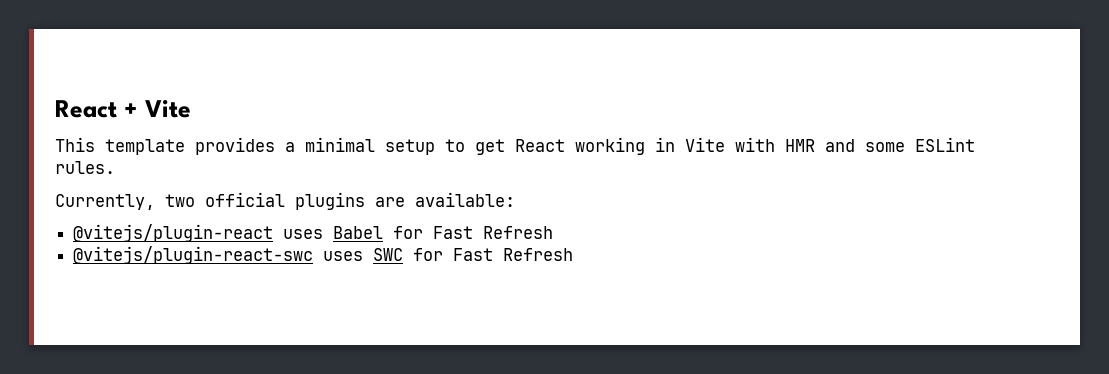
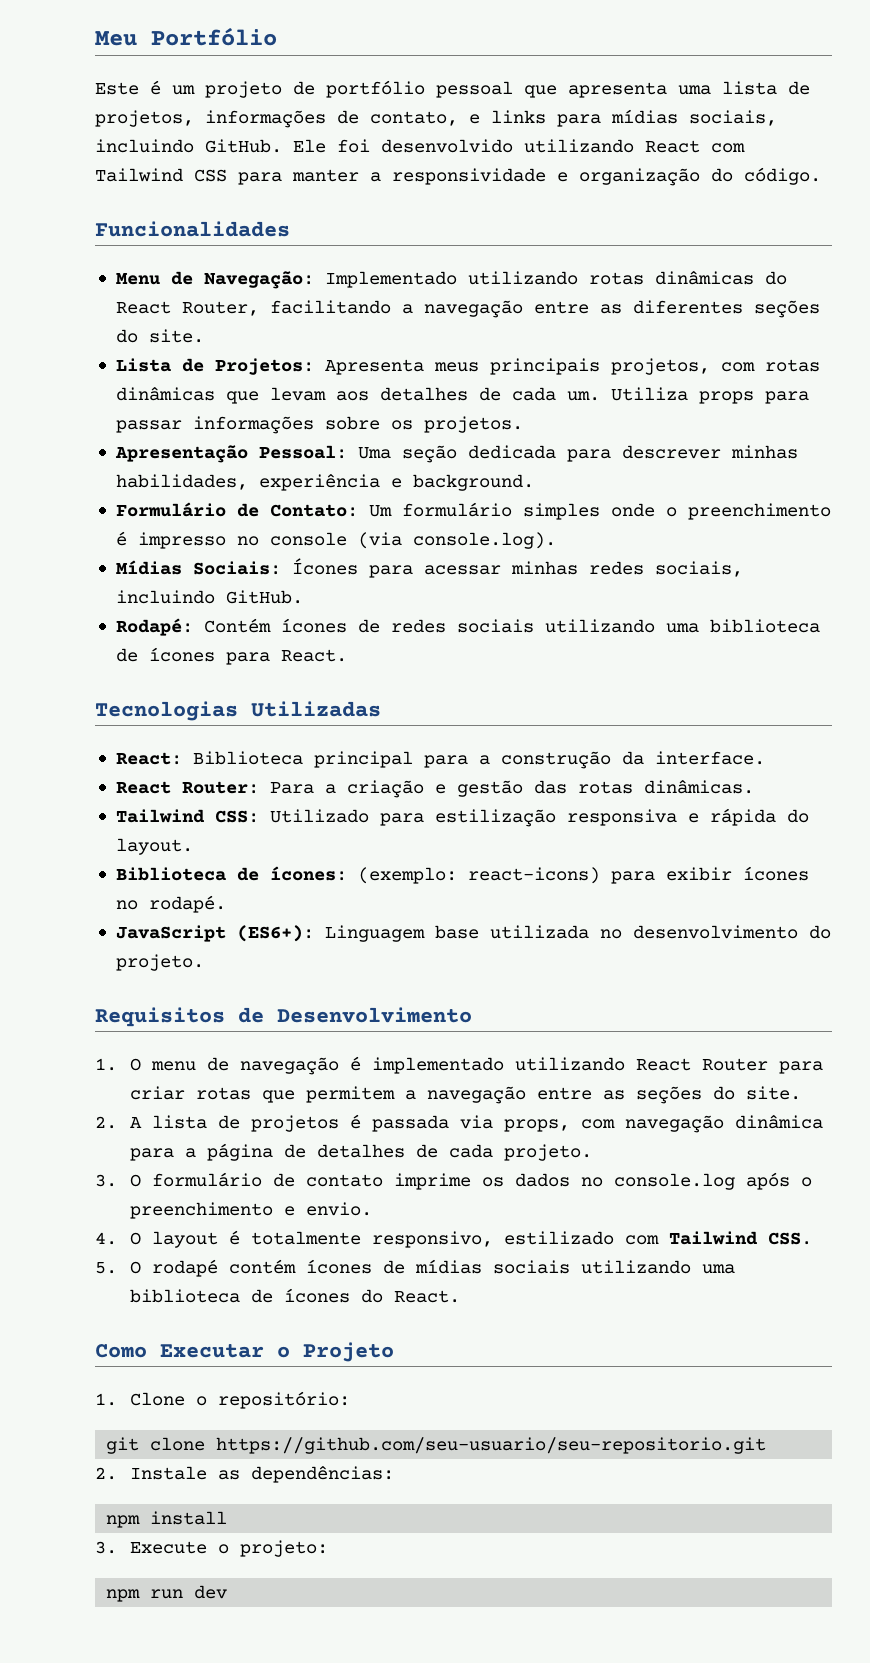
[55,99,191,118] [55,137,975,155] [55,161,115,174] [55,192,515,210] [73,224,554,242] [73,246,574,264] React + Vite // This template provides a minimal setup to get React working in Vite with HMR and some ESLint rules. // Currently, two official plugins are available: // @vitejs/plugin-react uses Babel for Fast Refresh // @vitejs/plugin-react-swc uses SWC for Fast Refresh -> [95,27,277,46] [95,80,810,98] [95,109,777,128] [95,139,745,153] [95,167,821,186] [95,221,290,237] [115,271,787,289] [115,300,820,318] [115,329,204,343] [115,358,820,375] [115,387,809,404] [115,416,523,434] [114,445,798,463] [115,474,534,491] [115,502,831,520] [115,531,556,549] [115,558,743,578] [115,590,303,604] [115,618,820,636] [115,647,347,665] [95,701,381,721] [115,751,765,769] [115,780,754,798] [115,808,809,827] [115,838,193,855] [115,866,809,884] [115,895,226,913] [115,925,831,942] [115,954,204,971] [95,1007,472,1027] [95,1056,823,1075] [129,1086,801,1104] [95,1114,823,1133] [129,1143,592,1161] [95,1172,812,1190] [129,1202,372,1219] [95,1230,812,1248] [95,1259,735,1277] [129,1288,460,1303] [95,1342,394,1362] [95,1391,350,1409] [106,1437,767,1454] [95,1466,394,1483] [106,1511,228,1528] [95,1540,328,1557] [106,1585,228,1602] Meu Portfólio // Este é um projeto de portfólio pessoal que apresenta uma lista de projetos, informações de contato, e links para mídias sociais, incluindo GitHub. Ele foi desenvolvido utilizando React com Tailwind CSS para manter a responsividade e organização do código. // Funcionalidades // Menu de Navegação: Implementado utilizando rotas dinâmicas do React Router, facilitando a navegação entre as diferentes seções do site. // Lista de Projetos: Apresenta meus principais projetos, com rotas dinâmicas que levam aos detalhes de cada um. Utiliza props para passar informações sobre os projetos. // Apresentação Pessoal: Uma seção dedicada para descrever minhas habilidades, experiência e background. // Formulário de Contato: Um formulário simples onde o preenchimento é impresso no console (via console.log). // Mídias Sociais: Ícones para acessar minhas redes sociais, incluindo GitHub. // Rodapé: Contém ícones de redes sociais utilizando uma biblioteca de ícones para React. // Tecnologias Utilizadas // React: Biblioteca principal para a construção da interface. // React Router: Para a criação e gestão das rotas dinâmicas. // Tailwind CSS: Utilizado para estilização responsiva e rápida do layout. // Biblioteca de ícones: (exemplo: react-icons) para exibir ícones no rodapé. // JavaScript (ES6+): Linguagem base utilizada no desenvolvimento do projeto. // Requisitos de Desenvolvimento // 1. O menu de navegação é implementado utilizando React Router para criar rotas que permitem a navegação entre as seções do site. // 2. A lista de projetos é passada via props, com navegação dinâmica para a página de detalhes de cada projeto. // 3. O formulário de contato imprime os dados no console.log após o preenchimento e envio. // 4. O layout é totalmente responsivo, estilizado com Tailwind CSS. // 5. O rodapé contém ícones de mídias sociais utilizando uma biblioteca de ícones do React. // Como Executar o Projeto // 1. Clone o repositório: // git clone https://github.com/seu-usuario/seu-repositorio.git // 2. Instale as dependências: // npm install // 3. Execute o projeto: // npm run dev

